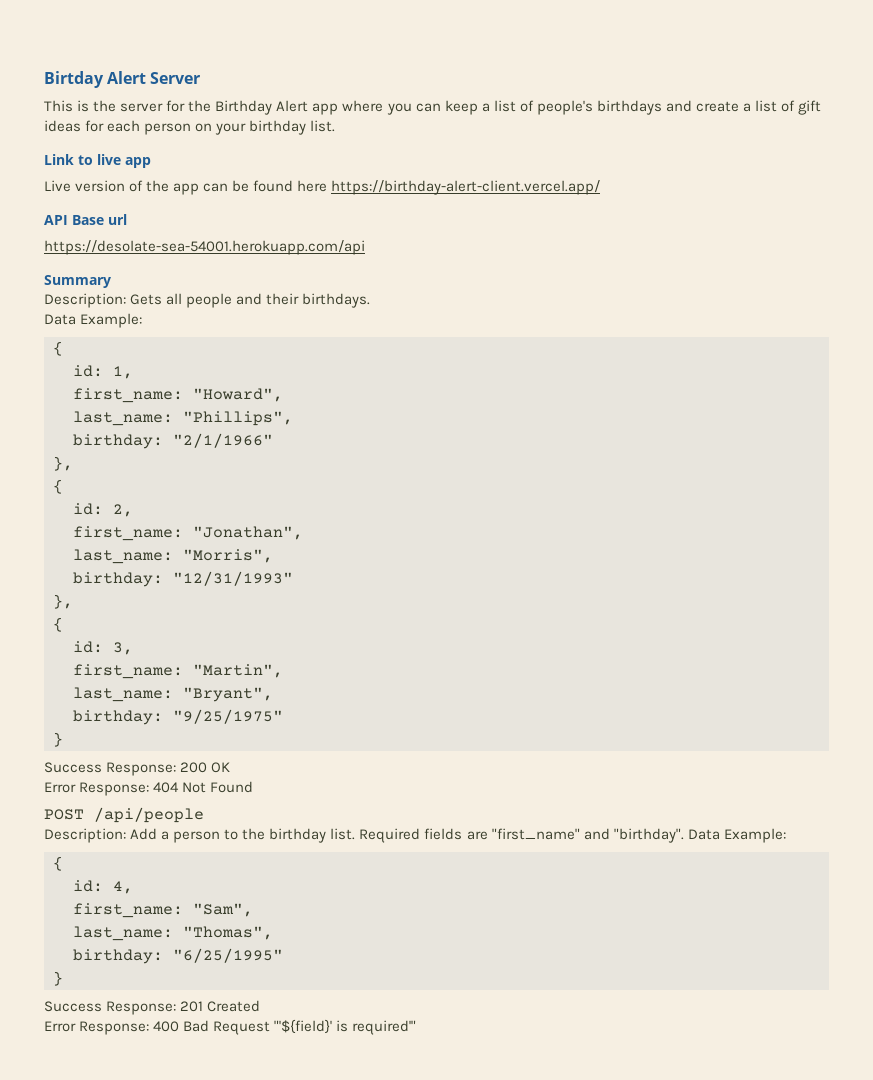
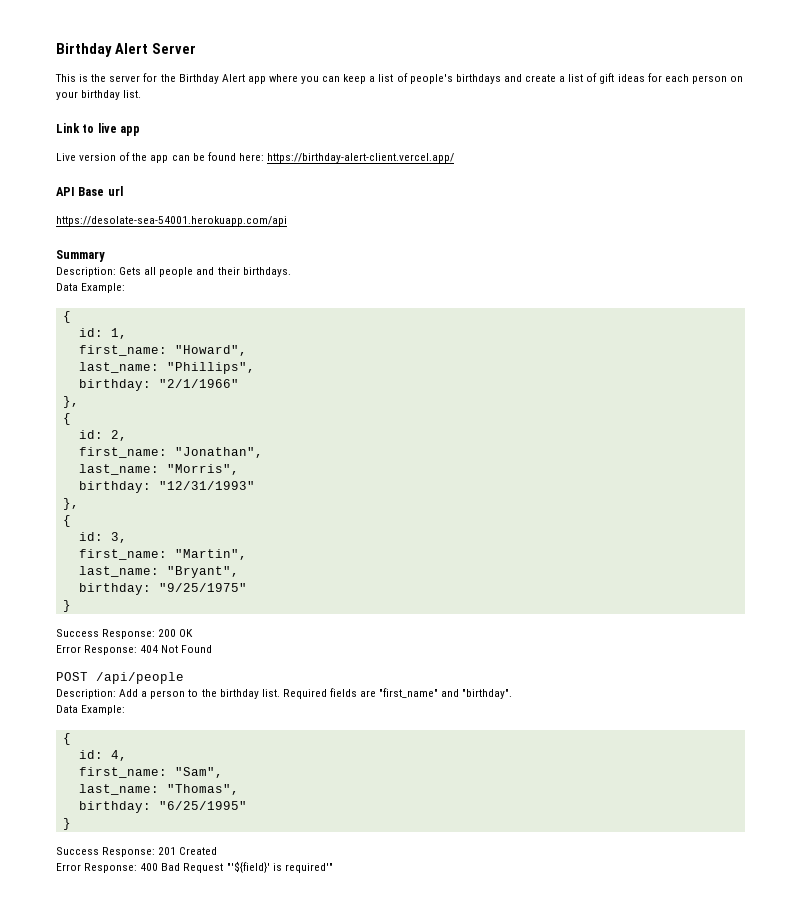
[44,71,104,88] Birtday -> [56,43,112,57] Birthday
[297,180,328,192] here -> [238,153,264,161] here:
(684, 835) none -> (513, 694) //

